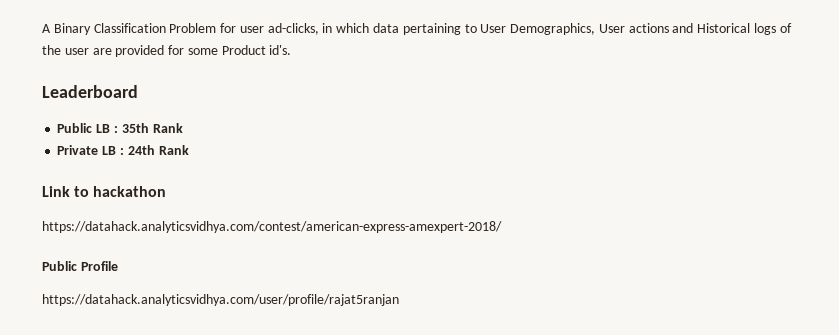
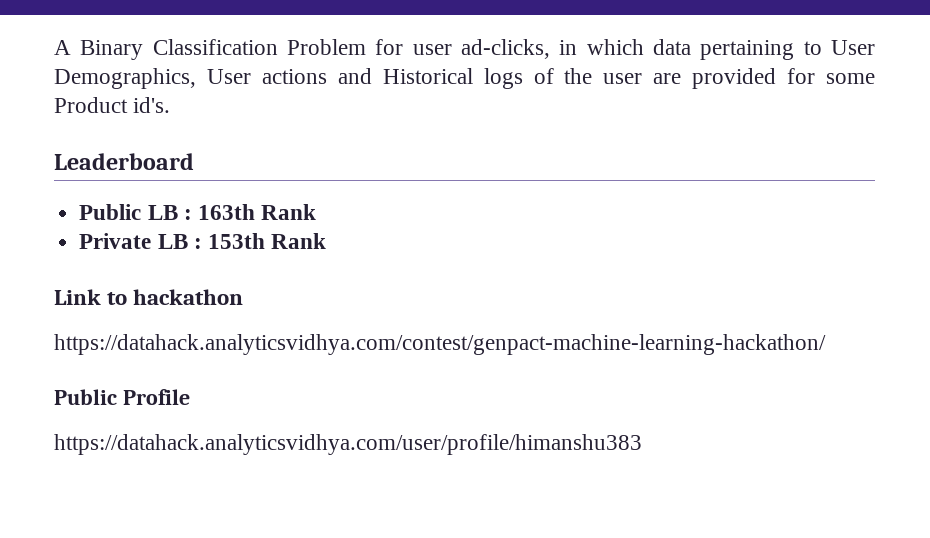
[121,123,149,133] 35th -> [197,204,255,220] 163th
[127,145,155,155] 24th -> [207,233,265,249] 153th
[42,221,502,233] https://datahack.analyticsvidhya.com/contest/american-express-amexpert-2018/ -> [54,334,826,355] https://datahack.analyticsvidhya.com/contest/genpact-machine-learning-hackathon/
[42,294,399,306] https://datahack.analyticsvidhya.com/user/profile/rajat5ranjan -> [54,434,642,455] https://datahack.analyticsvidhya.com/user/profile/himanshu383

